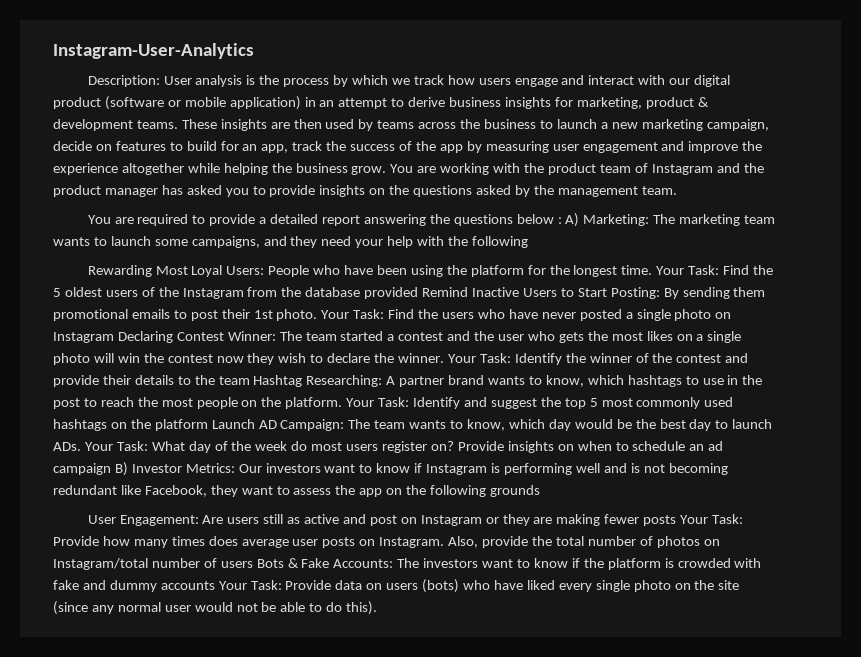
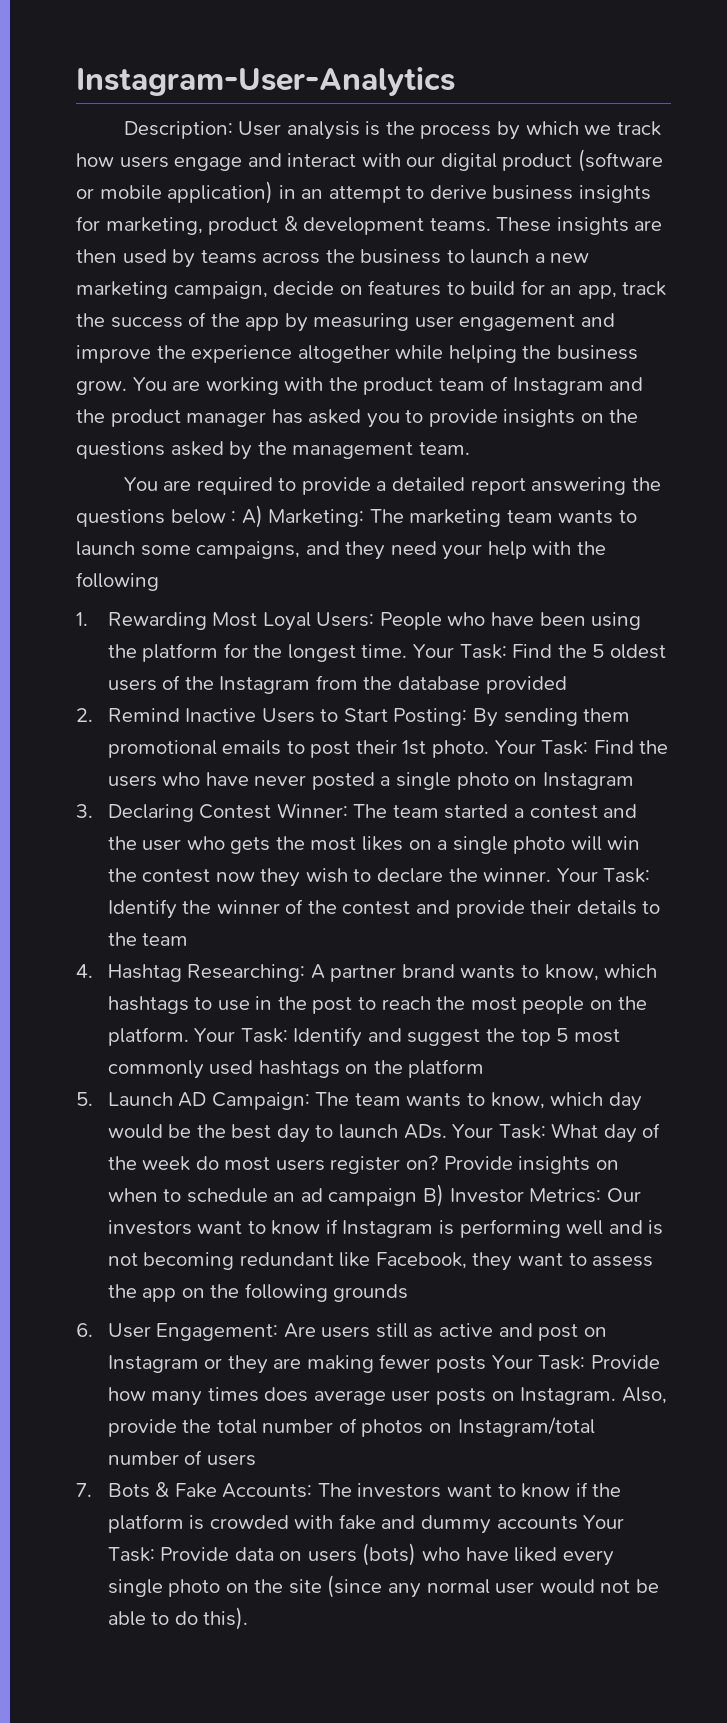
(528, 242) none -> [76,612,88,626] 1.
(419, 293) none -> [76,708,93,722] // 2.
(114, 337) none -> [76,804,93,818] // 3.
(250, 380) none -> [76,964,93,978] // 4.
(208, 425) none -> [76,1092,93,1106] // 5.
(540, 491) none -> [76,1323,93,1337] 6.
(253, 564) none -> [76,1483,92,1497] // 7.

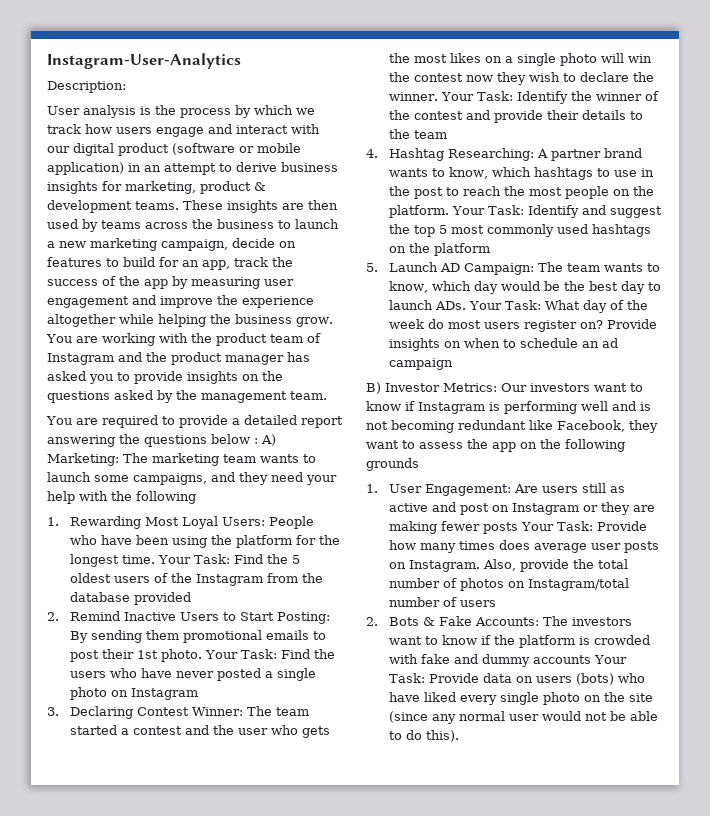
(233, 130) none -> (126, 87) //
(418, 1197) none -> (454, 364) //
[76,1323,93,1337] 6. -> [366,484,378,493] 1.
[76,1483,92,1497] 7. -> [366,617,378,626] 2.

